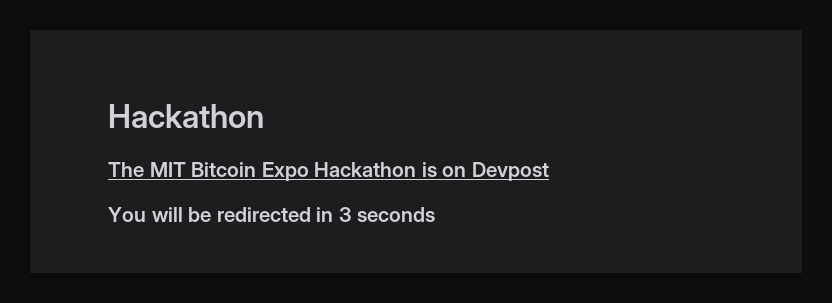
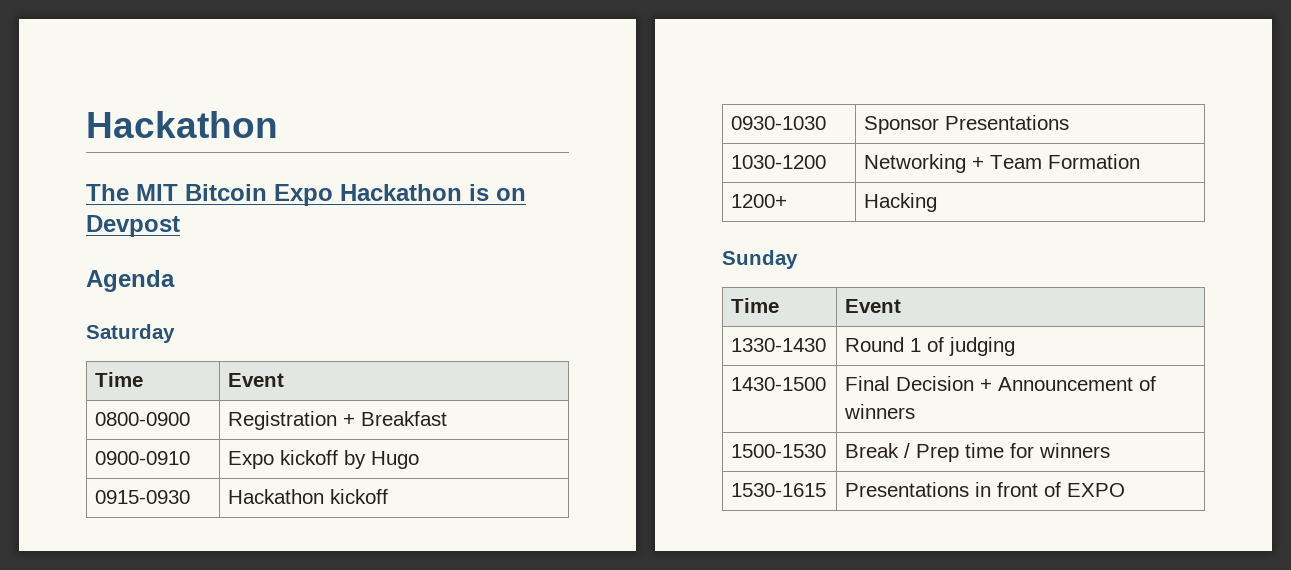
[108,207,436,222] You will be redirected in 3 seconds -> [86,270,175,292] [86,324,175,343] [95,372,144,387] [228,373,285,387] [95,412,191,426] [228,411,448,430] [95,451,191,465] [228,450,420,469] [95,490,191,504] [228,489,389,504] [731,116,827,130] [864,115,1070,134] [731,155,827,169] [864,154,1141,173] [731,194,788,208] [864,193,938,212] [722,250,798,269] [731,298,780,313] [845,299,902,313] [731,338,827,352] [845,337,1016,356] [731,377,827,391] [845,376,1157,391] [844,404,916,419] [731,444,827,458] [845,443,1111,462] [731,483,827,497] [845,482,1126,497] Agenda // Saturday // Time | Event // 0800-0900 | Registration + Breakfast // 0900-0910 | Expo kickoff by Hugo // 0915-0930 | Hackathon kickoff // 0930-1030 | Sponsor Presentations // 1030-1200 | Networking + Team Formation // 1200+ | Hacking // Sunday // Time | Event // 1330-1430 | Round 1 of judging // 1430-1500 | Final Decision + Announcement of winners // 1500-1530 | Break / Prep time for winners // 1530-1615 | Presentations in front of EXPO

